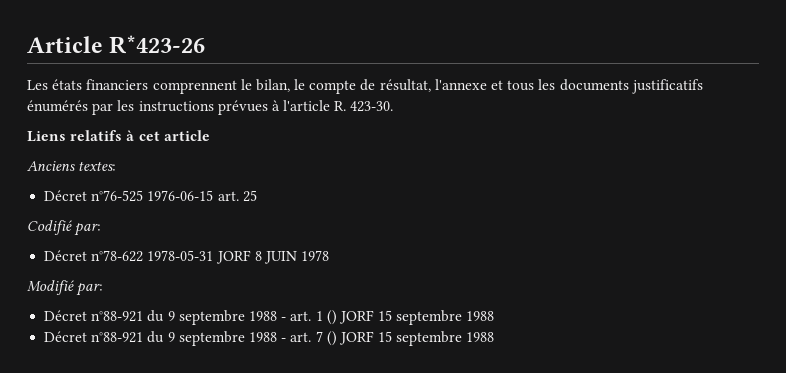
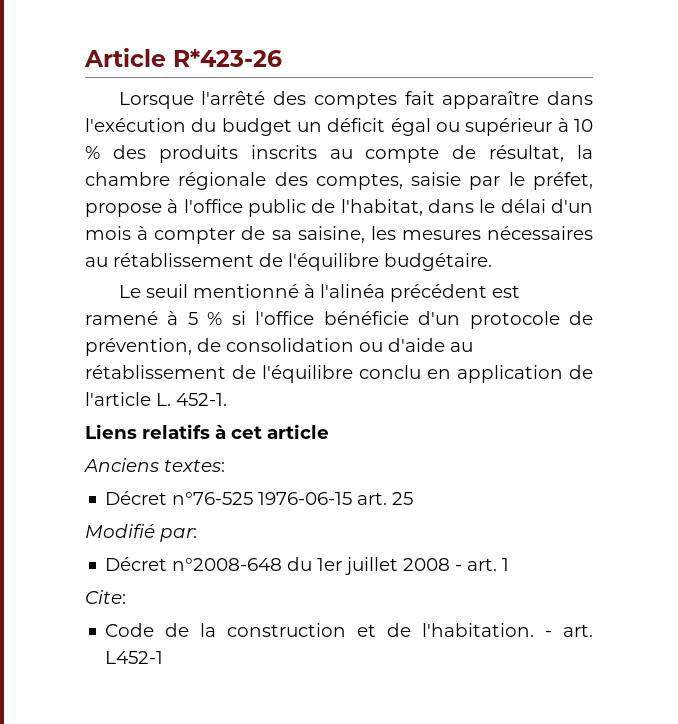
[27,79,703,94] [27,100,394,115] Les états financiers comprennent le bilan, le compte de résultat, l'annexe et tous les documents justificatifs énumérés par les instructions prévues à l'article R. 423-30. -> [118,91,593,109] [85,118,593,136] [85,145,593,163] [85,172,593,190] [85,199,593,217] [85,226,593,244] [85,253,492,271] [118,284,520,302] [85,311,593,329] [85,338,473,356] [85,365,593,383] [85,392,227,406] Lorsque l'arrêté des comptes fait apparaître dans l'exécution du budget un déficit égal ou supérieur à 10 % des produits inscrits au compte de résultat, la chambre régionale des comptes, saisie par le préfet, propose à l'office public de l'habitat, dans le délai d'un mois à compter de sa saisine, les mesures nécessaires au rétablissement de l'équilibre budgétaire. // Le seuil mentionné à l'alinéa précédent est ramené à 5 % si l'office bénéficie d'un protocole de prévention, de consolidation ou d'aide au rétablissement de l'équilibre conclu en application de l'article L. 452-1.
[27,220,102,236] [44,250,330,264] [27,280,104,296] [44,310,495,325] [44,331,495,346] Codifié par: // Décret n°78-622 1978-05-31 JORF 8 JUIN 1978 // Modifié par: // Décret n°88-921 du 9 septembre 1988 - art. 1 () JORF 15 septembre 1988 // Décret n°88-921 du 9 septembre 1988 - art. 7 () JORF 15 septembre 1988 -> [85,524,197,542] [105,557,510,575] [85,590,126,604] [105,623,593,637] [105,651,164,664] Modifié par: // Décret n°2008-648 du 1er juillet 2008 - art. 1 // Cite: // Code de la construction et de l'habitation. - art. L452-1

